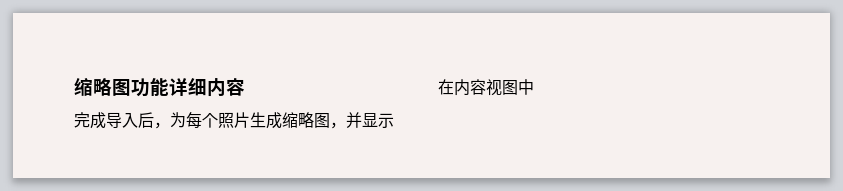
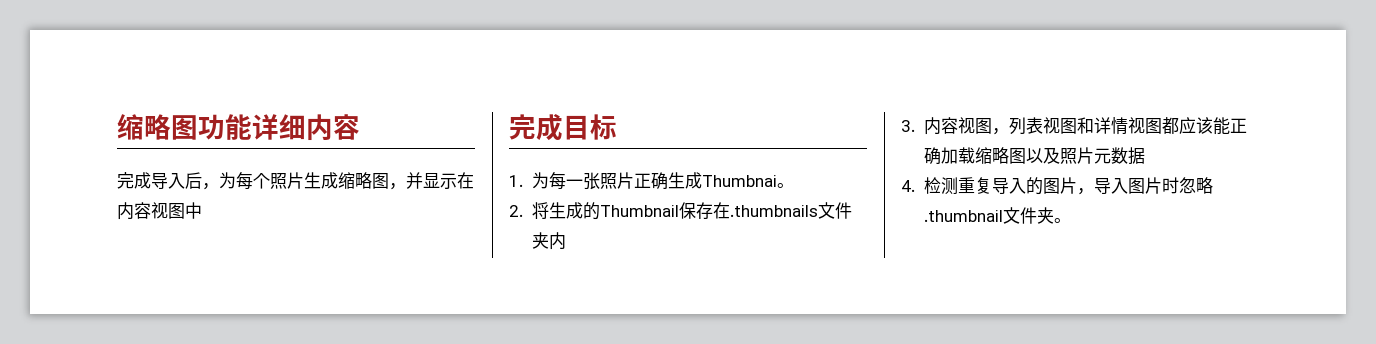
(534, 87) none -> [509,114,617,141] [509,172,794,190] [509,202,852,220] [531,232,566,250] [901,117,1247,135] [923,147,1145,165] [901,177,1213,195] [923,207,1071,224] // 完成目标 // 1.为每一张照片正确生成Thumbnai。 // 2.将生成的Thumbnail保存在.thumbnails文件夹内 // 3.内容视图，列表视图和详情视图都应该能正确加载缩略图以及照片元数据 // 4.检测重复导入的图片，导入图片时忽略.thumbnail文件夹。

